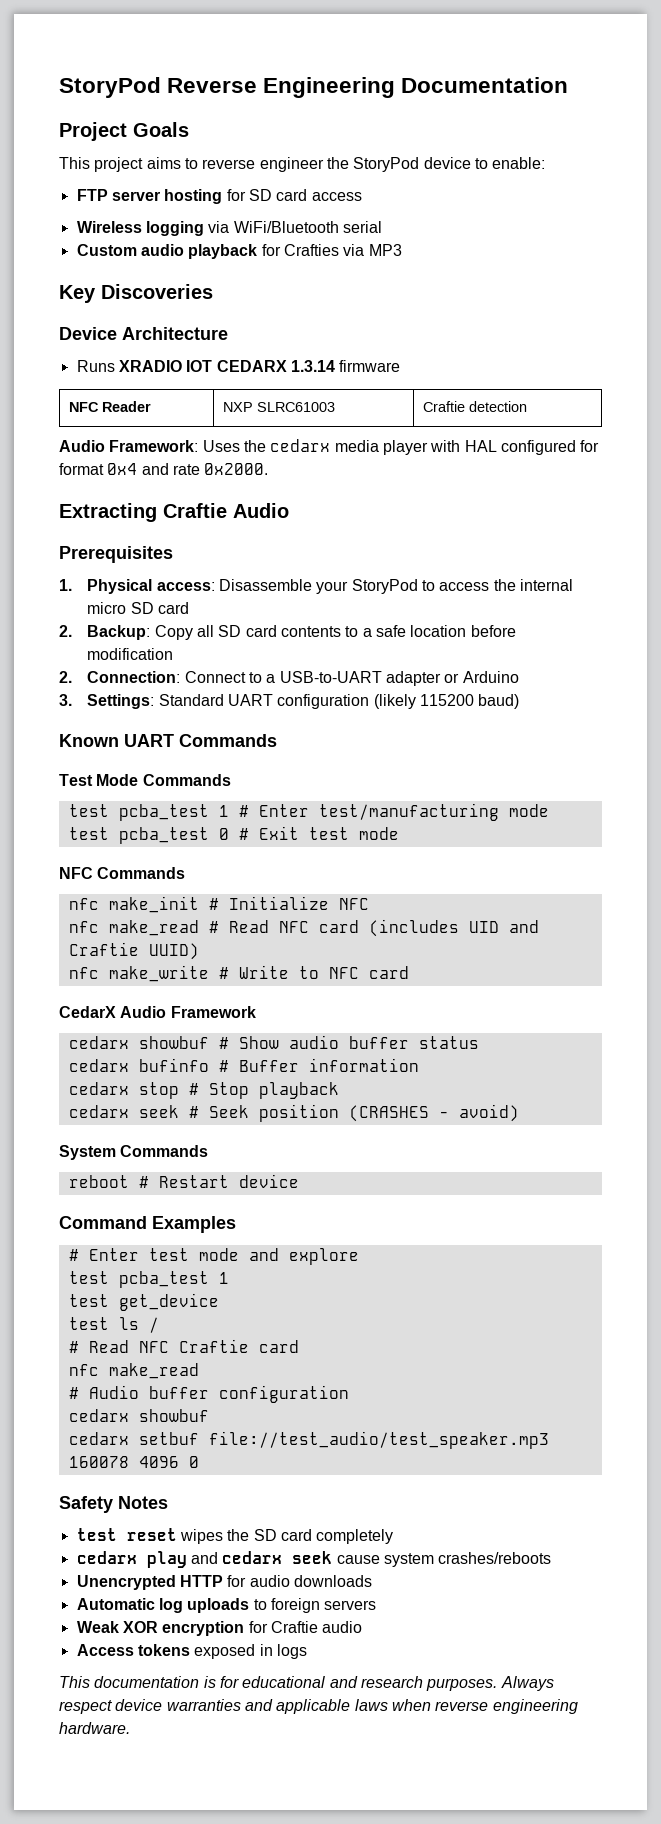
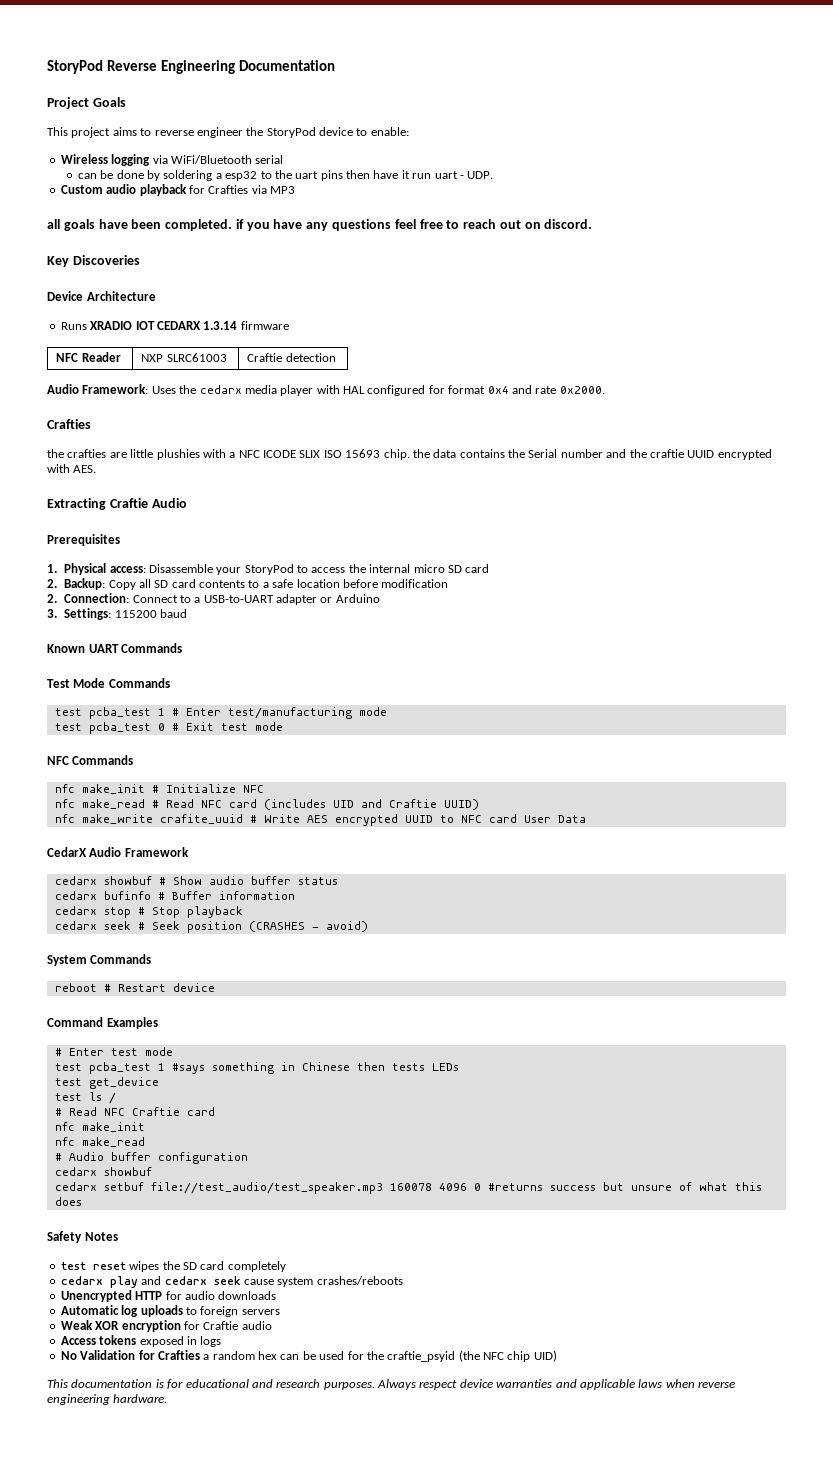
[76,189,362,204] // FTP server hosting for SD card access -> (409, 131) none
(382, 227) none -> [77,170,494,181] // can be done by soldering a esp32 to the uart pins then have it run uart - UDP.
(402, 250) none -> [47,219,593,231] // all goals have been completed. if you have any questions feel free to reach out on discord.
(269, 469) none -> [47,419,91,429] [47,449,772,460] [47,464,97,473] // Crafties // the crafties are little plushies with a NFC ICODE SLIX ISO 15693 chip. the data contains the Serial number and the craftie UUID encrypted with AES.
[158,694,520,709] Standard UART configuration (likely 115200 baud) -> [114,609,187,618] 115200 baud
(209, 973) none -> [159,814,243,824] crafite_uuid
(289, 972) none -> [306,814,433,826] AES encrypted UUID
(409, 972) none -> [523,815,586,823] User Data
[248,1248,359,1265] [68,1271,229,1288] and explore // test pcba_test 1 -> [54,1062,459,1074] // test pcba_test 1 #says something in Chinese then tests LEDs
(299, 1346) none -> [54,1122,145,1132] // nfc make_init
(199, 1462) none -> [487,1182,762,1191] [54,1197,82,1206] #returns success but unsure of what this does
(307, 1651) none -> [60,1350,557,1362] // No Validation for Crafties a random hex can be used for the craftie_psyid (the NFC chip UID)

